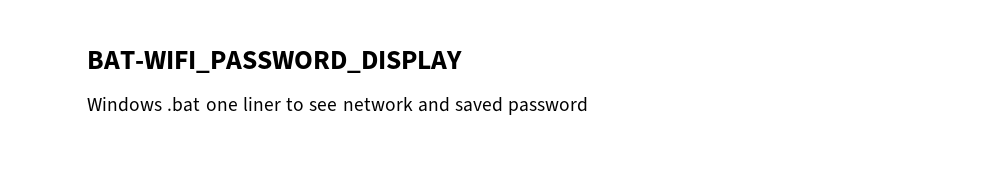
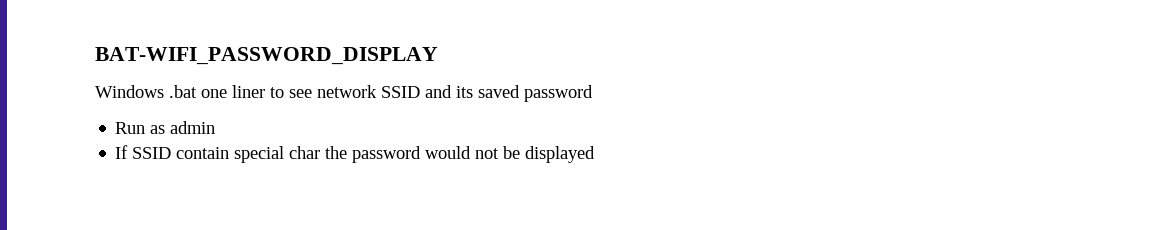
[417,97,450,112] and -> [381,85,473,98] SSID and its
(589, 106) none -> [115,121,216,134] [115,145,596,163] // Run as admin // If SSID contain special char the password would not be displayed

